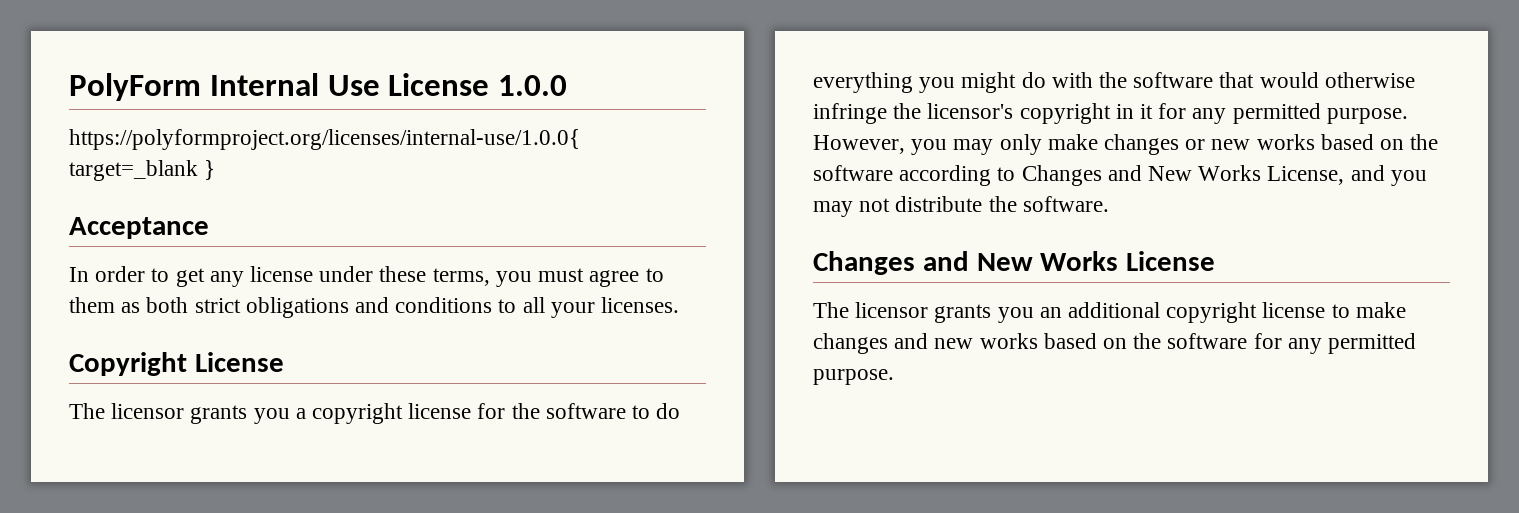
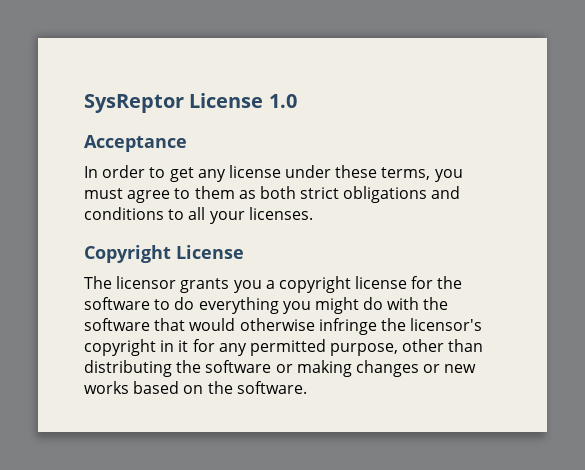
[69,73,568,101] [69,129,580,150] [69,160,216,181] PolyForm Internal Use License 1.0.0 // https://polyformproject.org/licenses/internal-use/1.0.0{ target=_blank } -> [84,93,297,113] SysReptor License 1.0
[1326,108,1408,124] [813,134,1098,155] purpose. However, you may only make -> [330,339,484,356] [84,360,352,377] purpose, other than distributing the software or making
[813,165,1427,186] [813,196,1109,217] [813,251,1216,275] [813,302,1406,323] [813,333,1417,354] [813,369,894,385] software according to Changes and New Works License, and you may not distribute the software. // Changes and New Works License // The licensor grants you an additional copyright license to make changes and new works based on the software for any permitted purpose. -> [236,381,307,394] software.

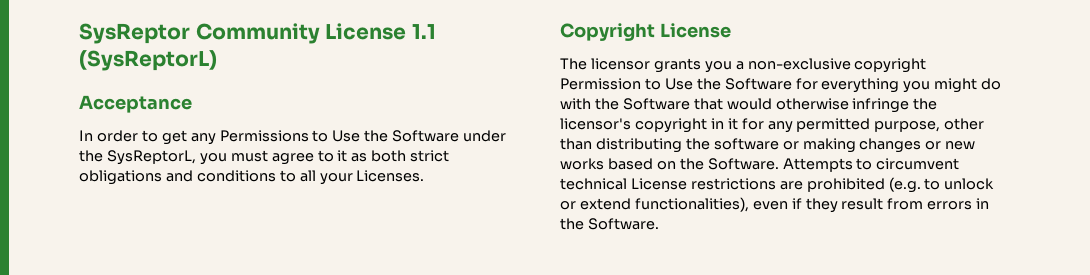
[189,93,297,108] License 1.0 -> [195,23,436,44] [79,50,217,71] Community License 1.1 (SysReptorL)
[228,165,431,180] license under these terms, -> [219,130,507,142] [79,150,196,165] Permissions to Use the Software under the SysReptorL,
[194,186,235,199] them -> [337,150,348,162] it
[248,207,313,220] licenses. -> [356,170,425,182] Licenses.
[278,276,463,293] [84,297,195,310] copyright license for the software to do -> [747,58,927,73] [560,78,818,90] non-exclusive copyright Permission to Use the Software for
[84,318,150,331] software -> [622,98,690,110] Software
[236,381,307,394] software. -> [707,158,960,172] [560,177,995,193] [560,197,990,213] [560,218,659,230] Software. Attempts to circumvent technical License restrictions are prohibited (e.g. to unlock or extend functionalities), even if they result from errors in the Software.

